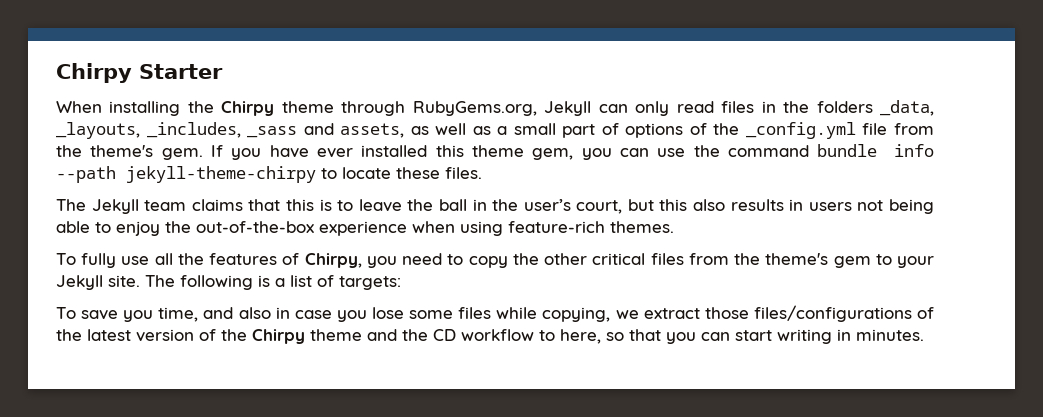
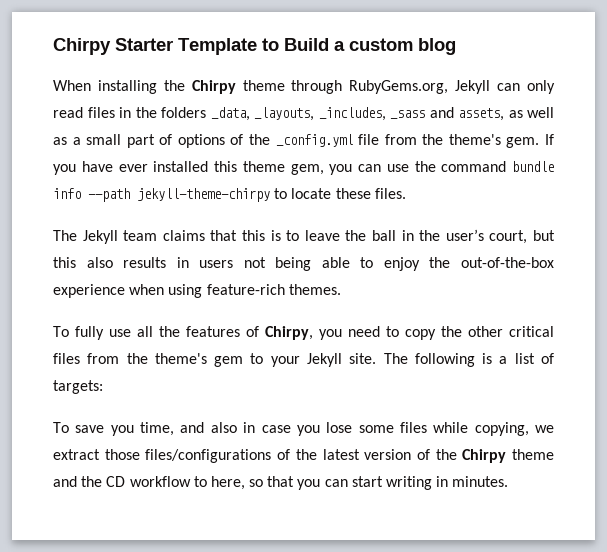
(223, 71) none -> [178,38,456,55] Template to Build a custom blog

